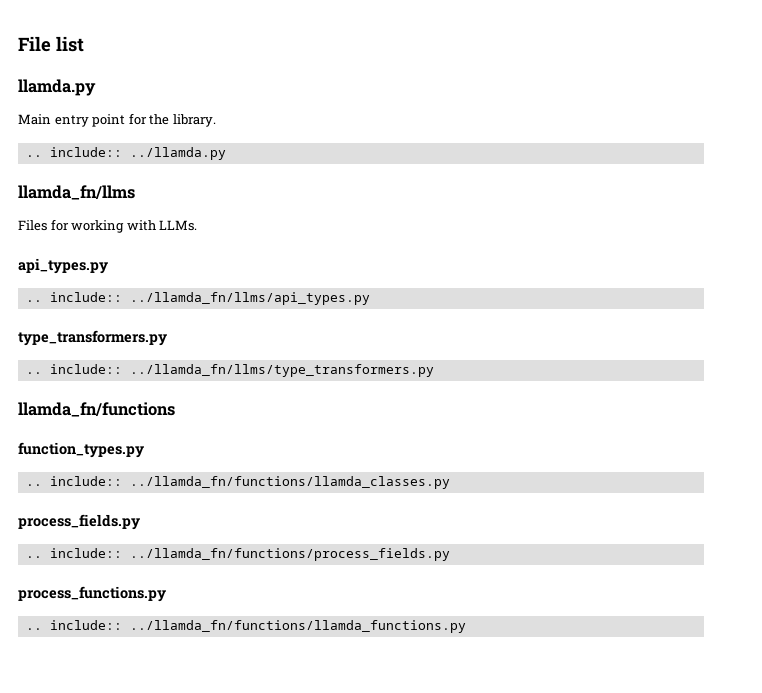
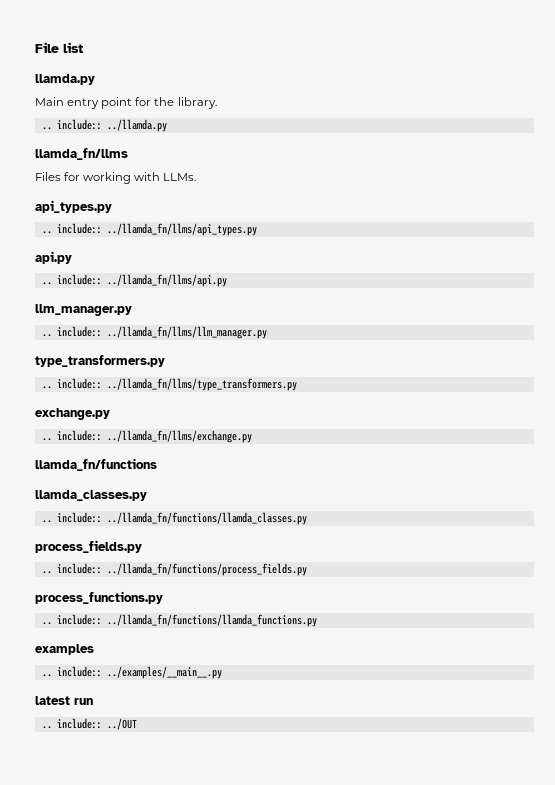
(370, 298) none -> [35,251,72,264] [41,274,227,287] [35,304,132,316] [41,326,267,339] // api.py // .. include:: ../llamda_fn/llms/api.py // llm_manager.py // .. include:: ../llamda_fn/llms/llm_manager.py
(434, 370) none -> [35,408,110,420] [41,430,252,443] // exchange.py // .. include:: ../llamda_fn/llms/exchange.py
[18,442,144,458] function_types.py -> [35,490,147,501] llamda_classes.py
(466, 626) none -> [35,644,94,655] [41,666,222,679] [35,696,93,705] [41,718,137,730] // examples // .. include:: ../examples/__main__.py // latest run // .. include:: ../OUT

